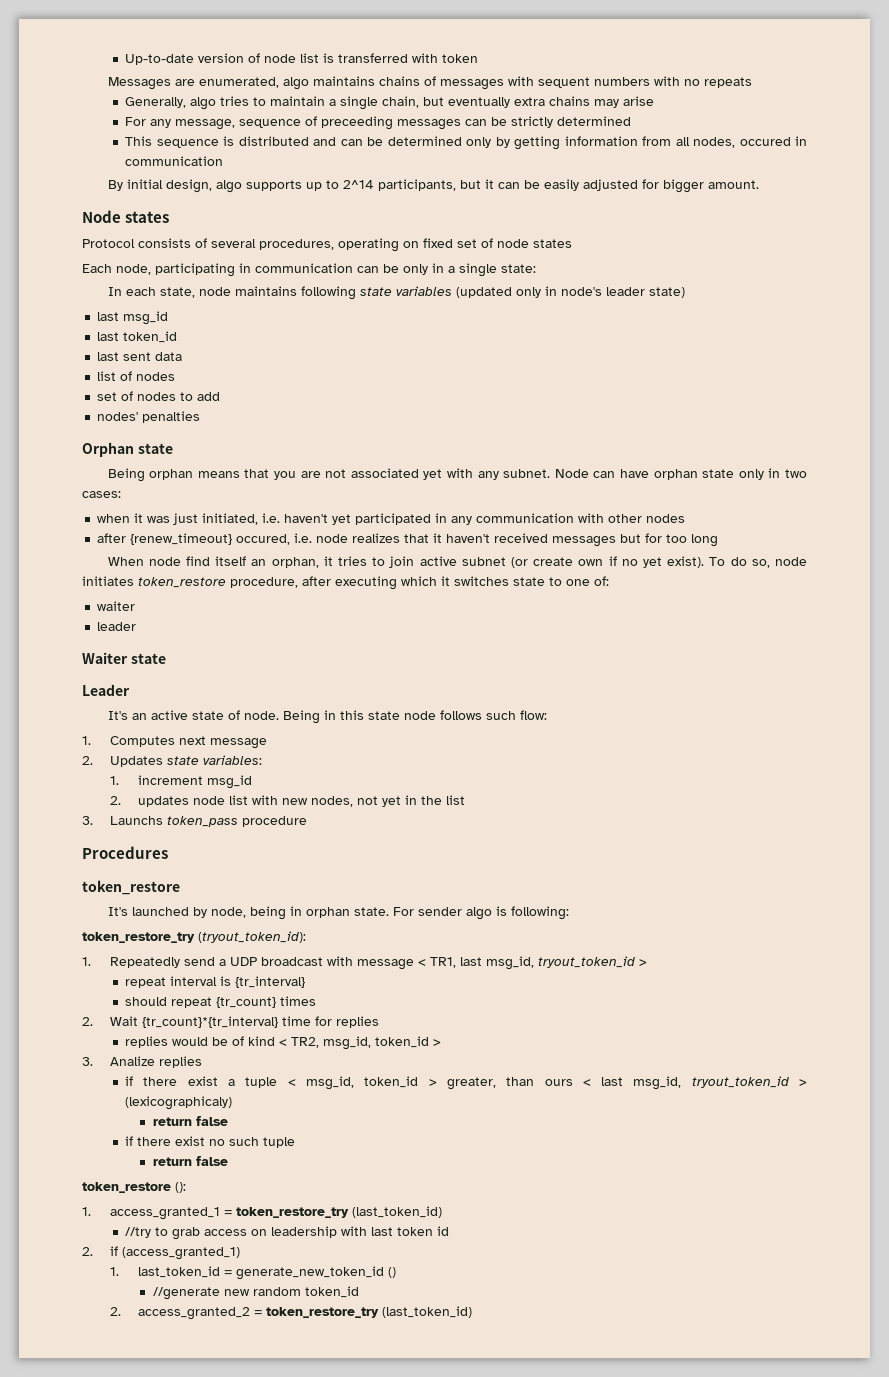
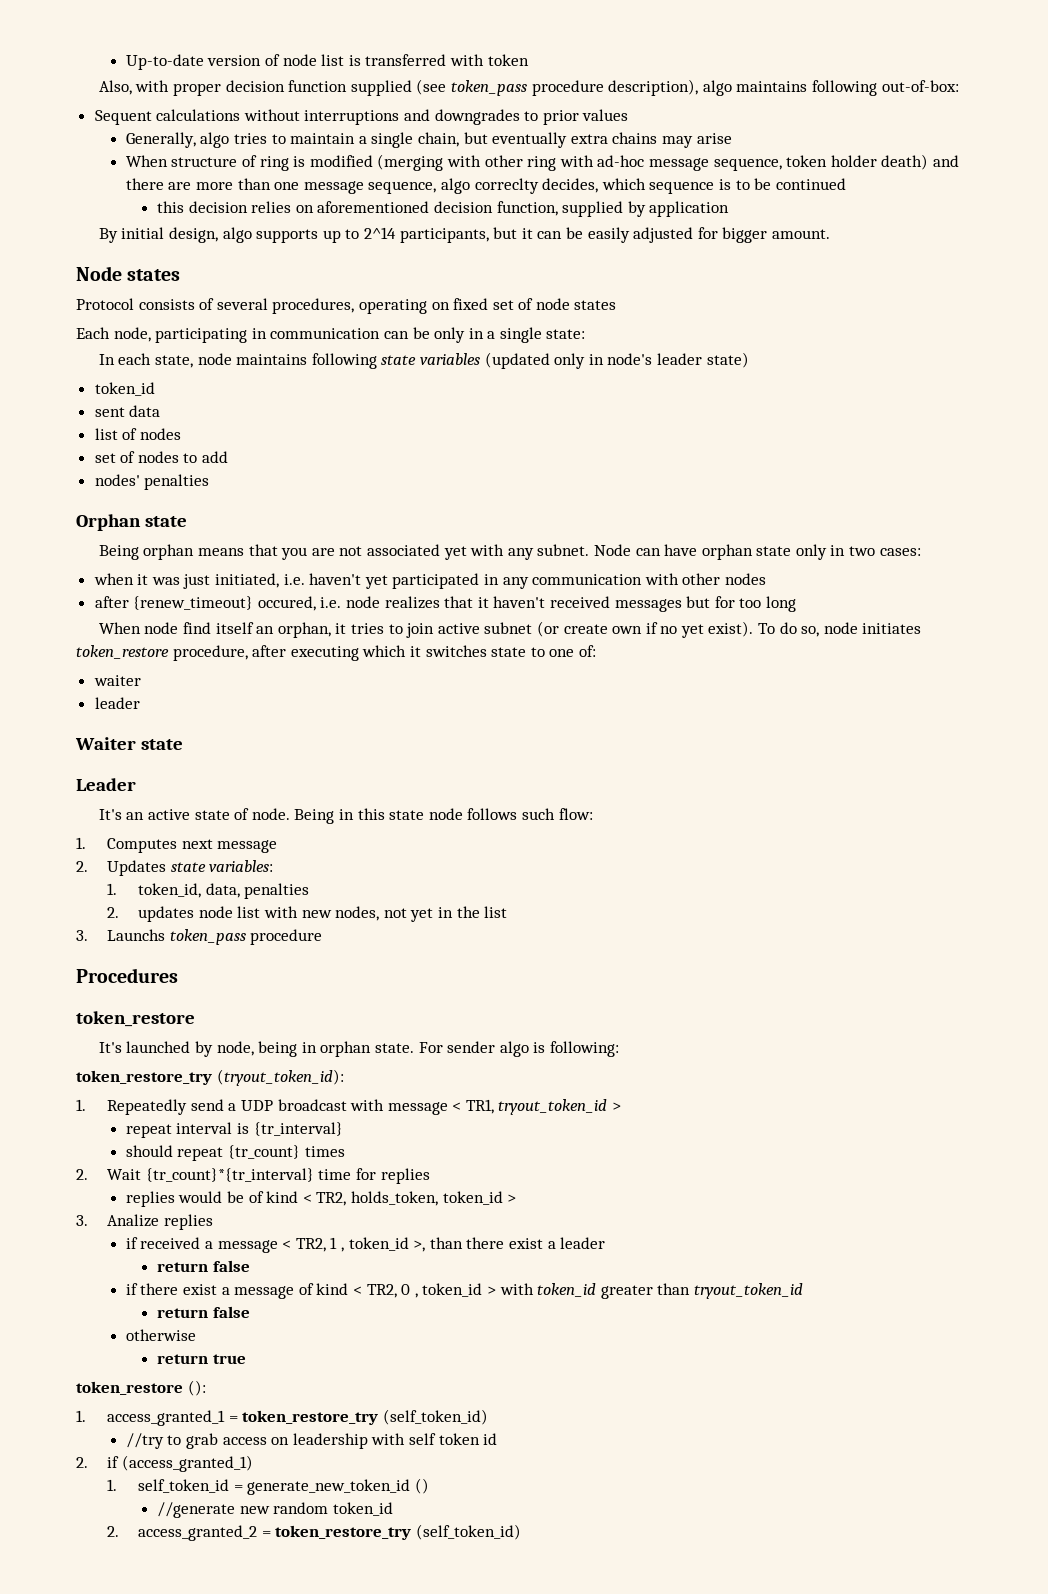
[107,76,752,90] Messages are enumerated, algo maintains chains of messages with sequent numbers with no repeats -> [98,79,959,96] [94,109,629,125] Also, with proper decision function supplied (see token_pass procedure description), algo maintains following out-of-box: // Sequent calculations without interruptions and downgrades to prior values
[125,116,632,130] [125,136,807,150] [125,156,224,166] For any message, sequence of preceeding messages can be strictly determined // This sequence is distributed and can be determined only by getting information from all nodes, occured in communication -> [125,154,959,171] [125,178,846,194] [157,201,730,217] When structure of ring is modified (merging with other ring with ad-hoc message sequence, token holder death) and there are more than one message sequence, algo correclty decides, which sequence is to be continued // this decision relies on aforementioned decision function, supplied by application
[97,311,169,325] [97,331,178,343] [97,352,120,361] last msg_id // last token_id // last -> [94,382,155,396] token_id //
[137,775,252,789] increment msg_id -> [138,883,310,899] token_id, data, penalties
[459,956,534,970] last msg_id, -> (494, 1106) none
[323,1036,372,1050] msg_id, -> [350,1191,438,1206] holds_token,
[143,1076,807,1090] [125,1096,233,1110] there exist a tuple < msg_id, token_id > greater, than ours < last msg_id, tryout_token_id > (lexicographicaly) -> [140,1237,606,1253] received a message < TR2, 1 , token_id >, than there exist a leader
[209,1137,296,1148] [152,1156,228,1166] no such tuple // return false -> [221,1283,803,1299] [157,1306,250,1318] [125,1329,196,1341] [157,1354,246,1364] a message of kind < TR2, 0 , token_id > with token_id greater than tryout_token_id // return false // otherwise // return true
[351,1206,442,1218] (last_token_id) -> [382,1409,488,1425] (self_token_id)
[371,1227,394,1236] last -> [408,1433,436,1445] self
[137,1266,220,1278] last_token_id -> [138,1479,230,1493] self_token_id
[381,1306,472,1318] (last_token_id) -> [416,1524,522,1540] (self_token_id)

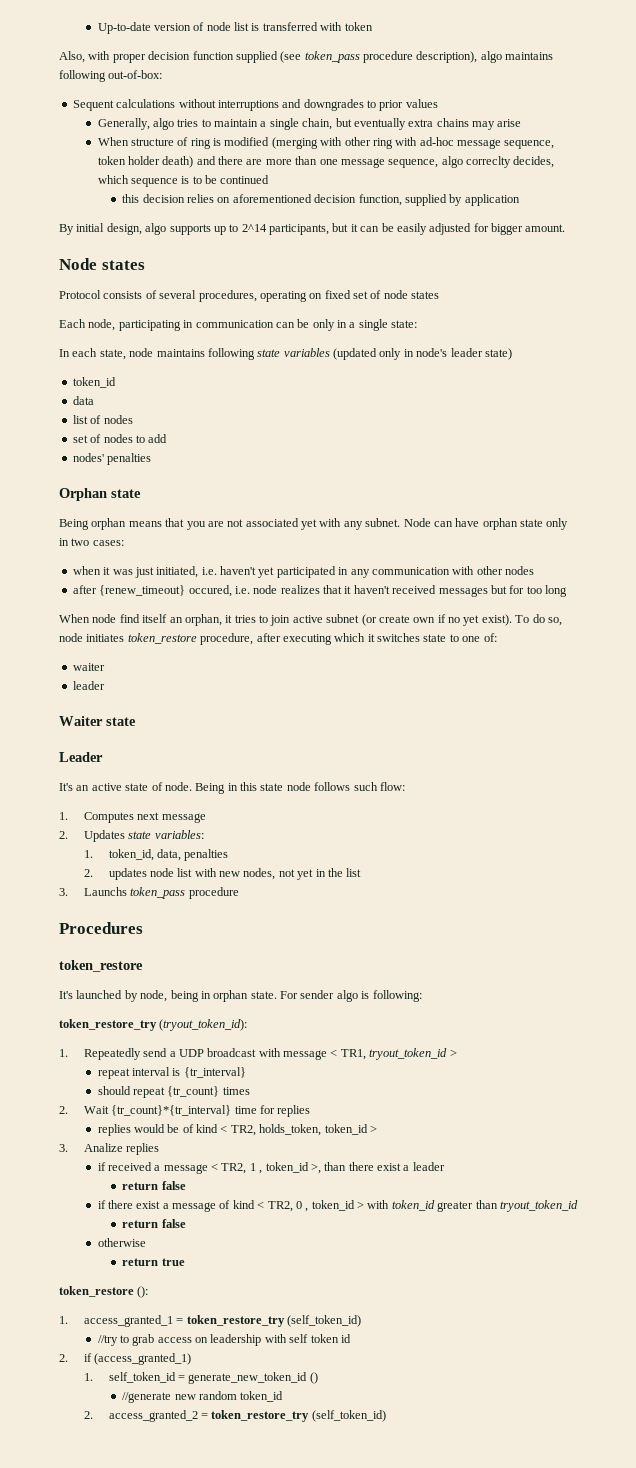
[94,407,125,417] sent -> (116, 382) none

